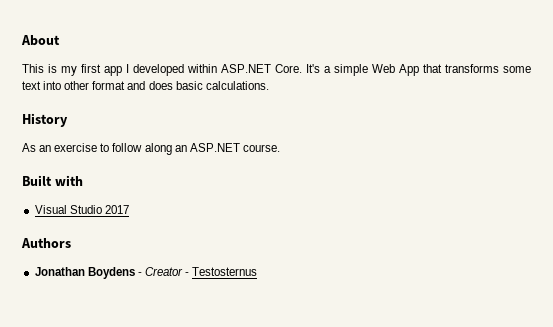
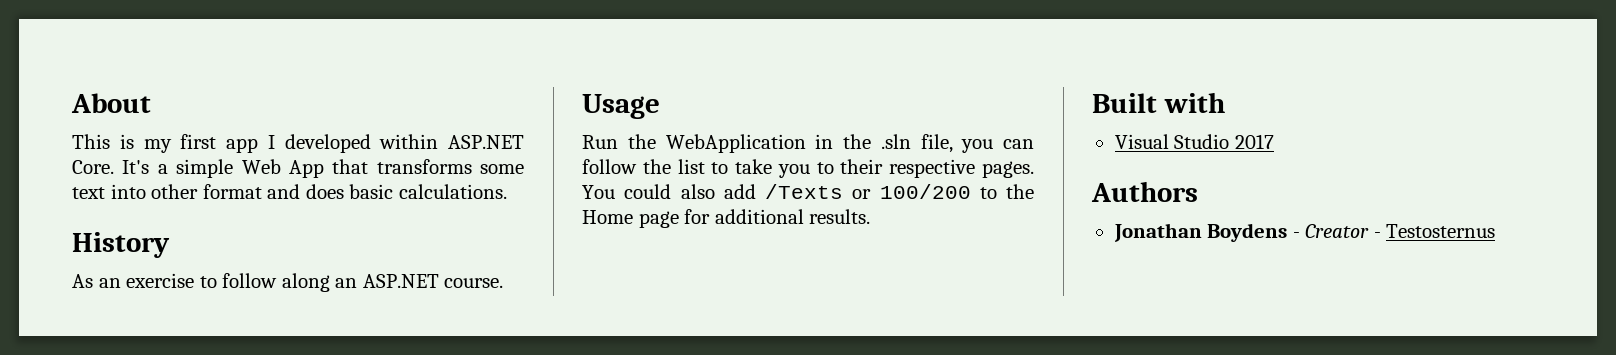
(280, 148) none -> [582,94,660,119] [582,134,1034,153] [582,159,1034,178] [582,184,1034,199] [582,209,871,228] // Usage // Run the WebApplication in the .sln file, you can follow the list to take you to their respective pages. You could also add /Texts or 100/200 to the Home page for additional results.

